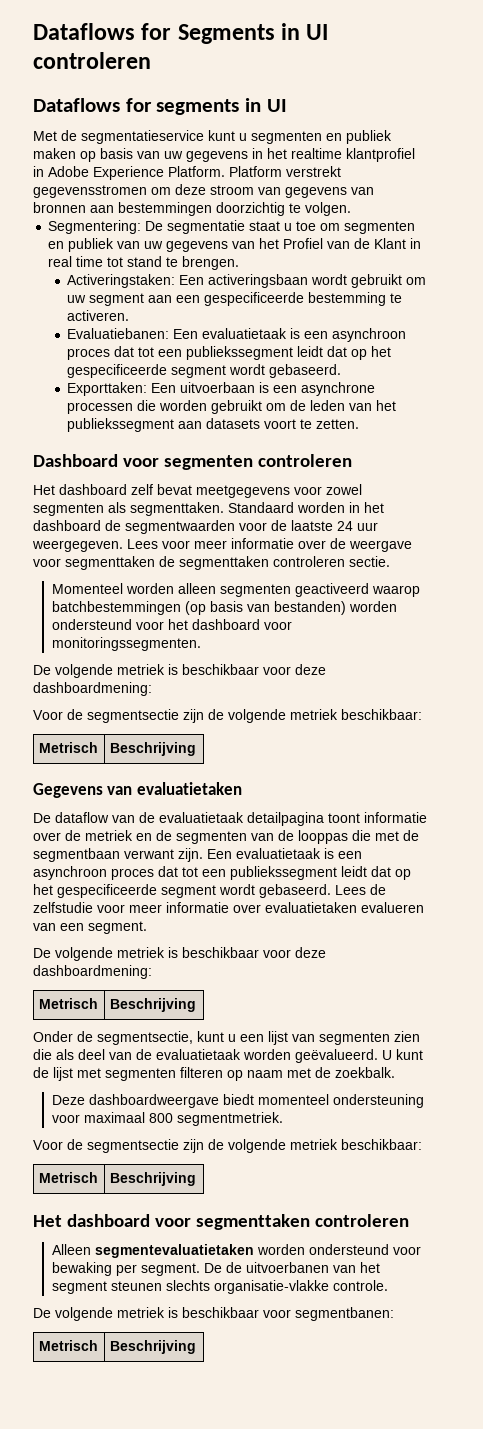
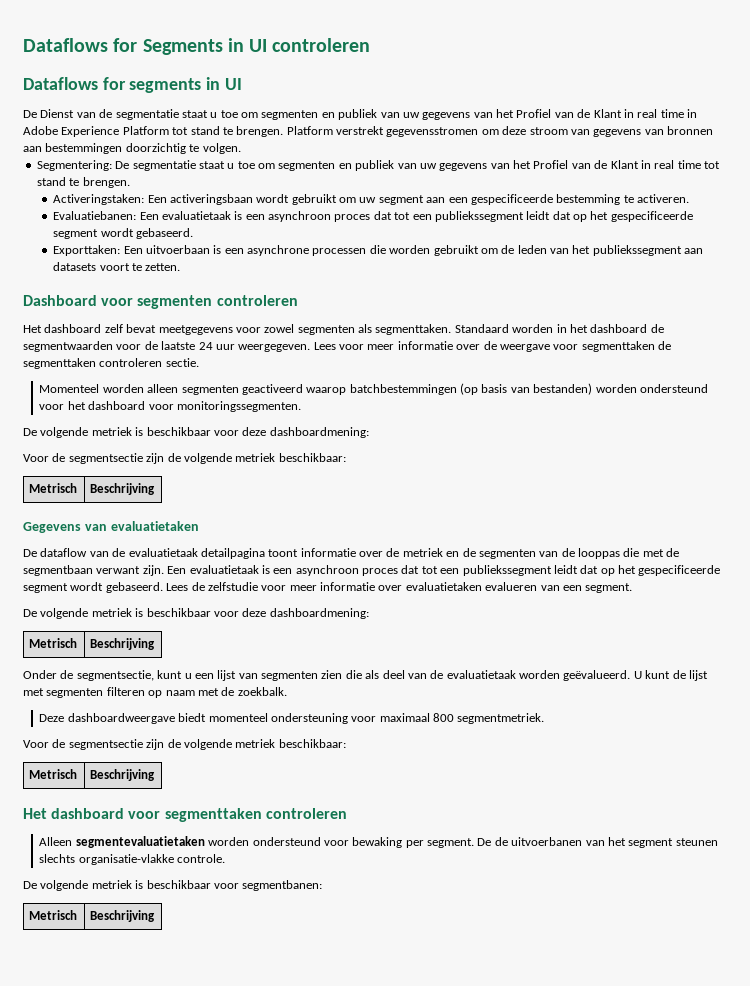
[33,130,392,144] [33,148,415,162] [33,166,225,180] Met de segmentatieservice kunt u segmenten en publiek maken op basis van uw gegevens in het realtime klantprofiel in Adobe Experience Platform. -> [23,109,697,120] [23,126,284,137] De Dienst van de segmentatie staat u toe om segmenten en publiek van uw gegevens van het Profiel van de Klant in real time in Adobe Experience Platform tot stand te brengen.

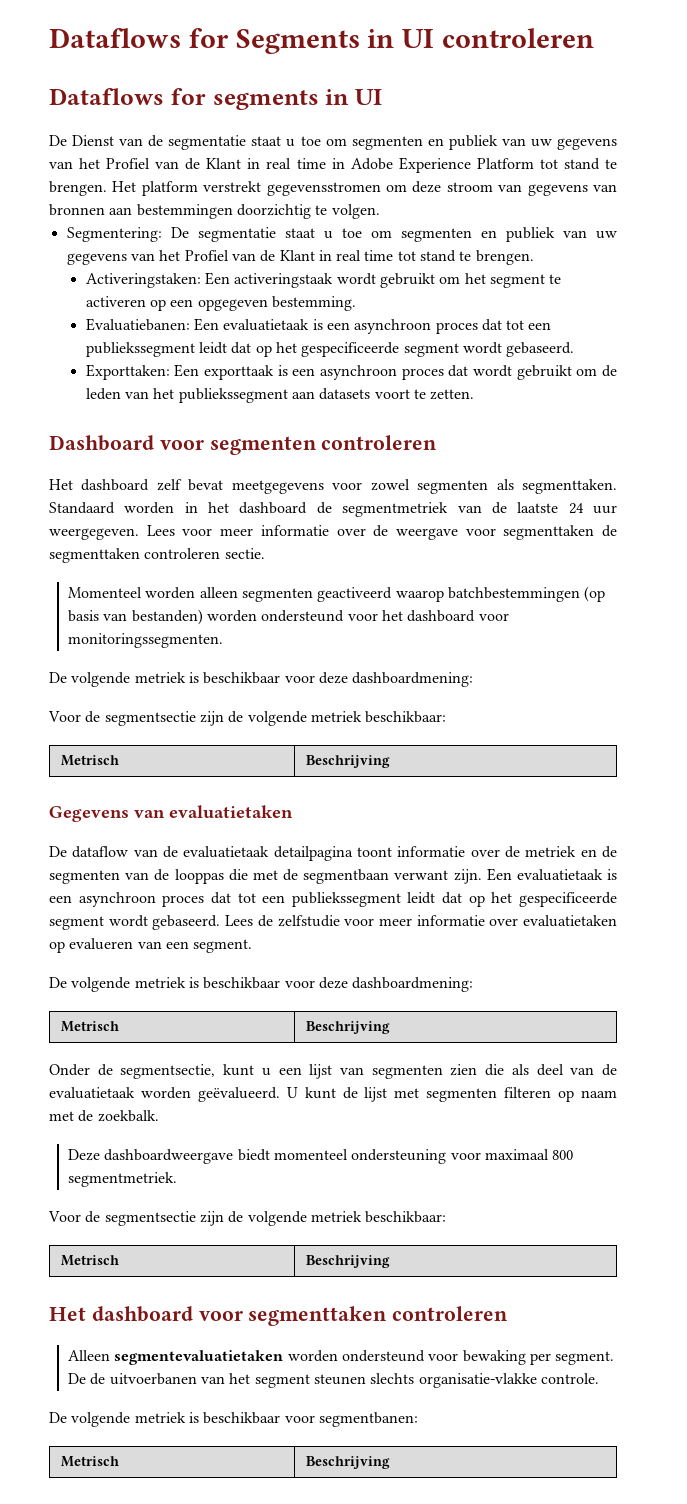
[286,126,333,135] Platform -> [112,181,198,196] Het platform
[169,194,690,205] activeringsbaan wordt gebruikt om uw segment aan een gespecificeerde bestemming te activeren. -> [234,273,562,288] [85,296,356,311] activeringstaak wordt gebruikt om het segment te activeren op een opgegeven bestemming.
[145,245,431,256] uitvoerbaan is een asynchrone processen die worden -> [203,365,512,380] exporttaak is een asynchroon proces dat wordt
[23,341,142,352] segmentwaarden voor -> [342,502,482,517] segmentmetriek van
(482, 586) none -> [49,941,65,953] op

